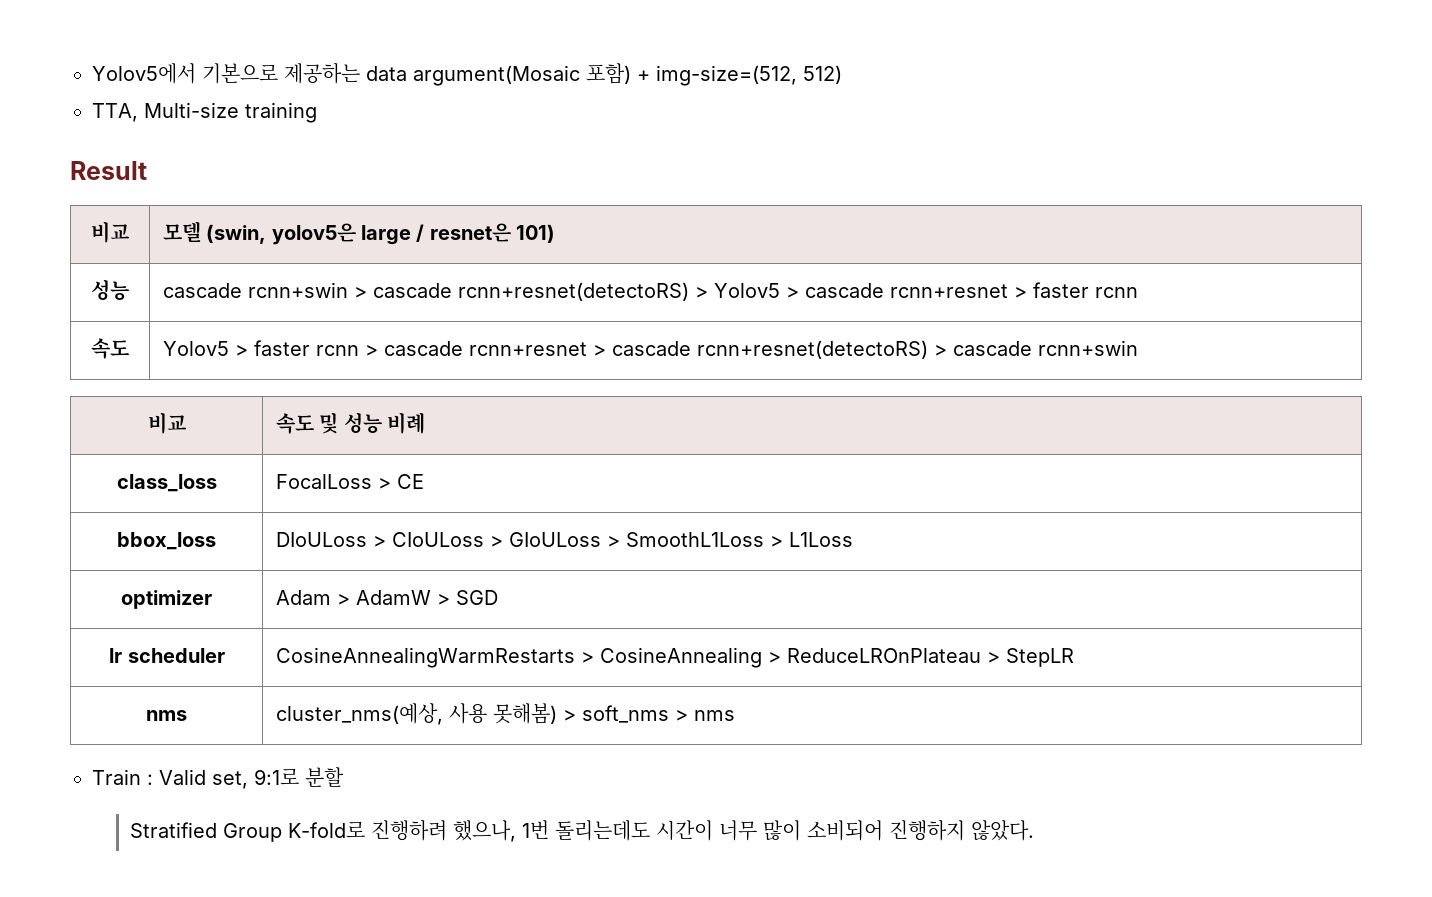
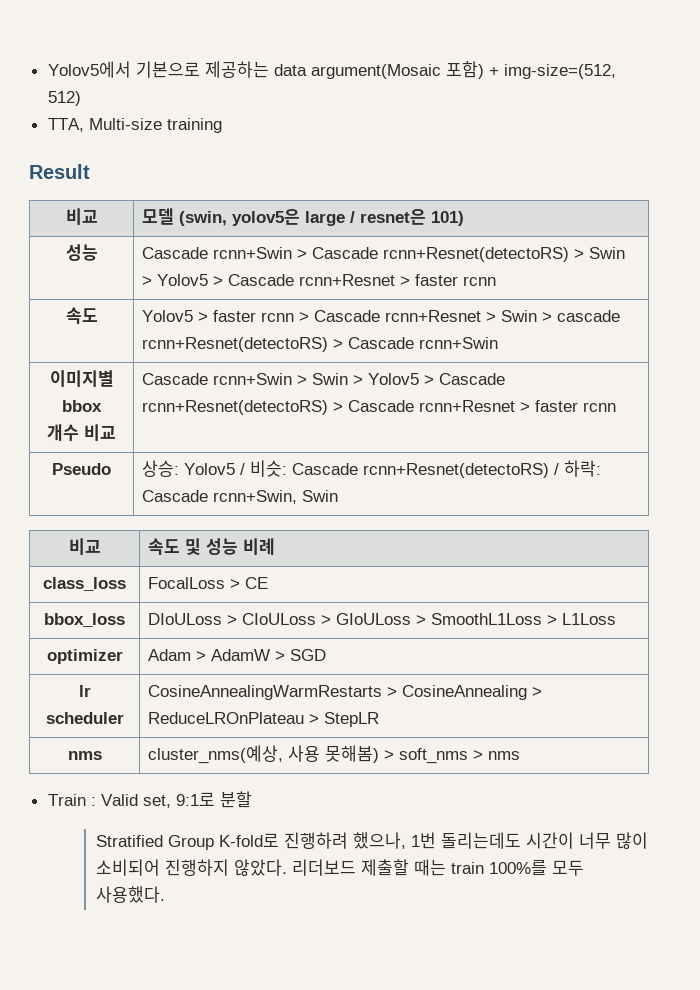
[162,282,1008,301] cascade rcnn+swin > cascade rcnn+resnet(detectoRS) > Yolov5 > cascade rcnn+resnet -> [142,247,626,262] [142,274,396,286] Cascade rcnn+Swin > Cascade rcnn+Resnet(detectoRS) > Swin > Yolov5 > Cascade rcnn+Resnet
[383,340,1138,359] cascade rcnn+resnet > cascade rcnn+resnet(detectoRS) > cascade rcnn+swin -> [314,310,621,322] [142,337,499,352] [49,370,114,387] [62,400,102,412] [47,424,116,441] [142,373,506,385] [142,400,617,415] [52,463,111,475] [142,460,602,478] [142,490,339,504] Cascade rcnn+Resnet > Swin > cascade rcnn+Resnet(detectoRS) > Cascade rcnn+Swin // 이미지별 bbox // 개수 비교 | Cascade rcnn+Swin > Swin > Yolov5 > Cascade rcnn+Resnet(detectoRS) > Cascade rcnn+Resnet > faster rcnn // Pseudo | 상승: Yolov5 / 비슷: Cascade rcnn+Resnet(detectoRS) / 하락: Cascade rcnn+Swin, Swin
(1035, 830) none -> [291,859,584,876] [95,886,165,903] 리더보드 제출할 때는 train 100%를 모두 사용했다.

